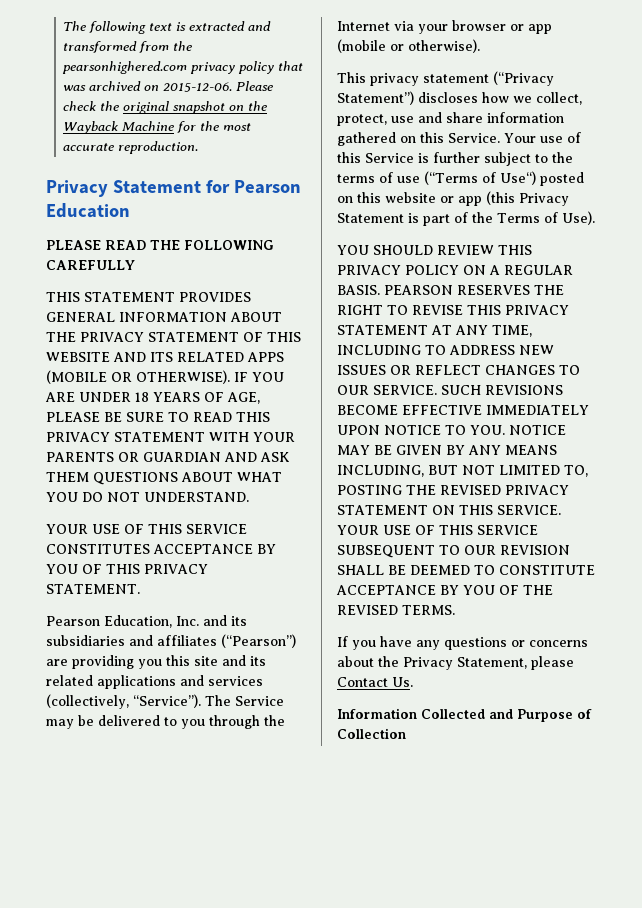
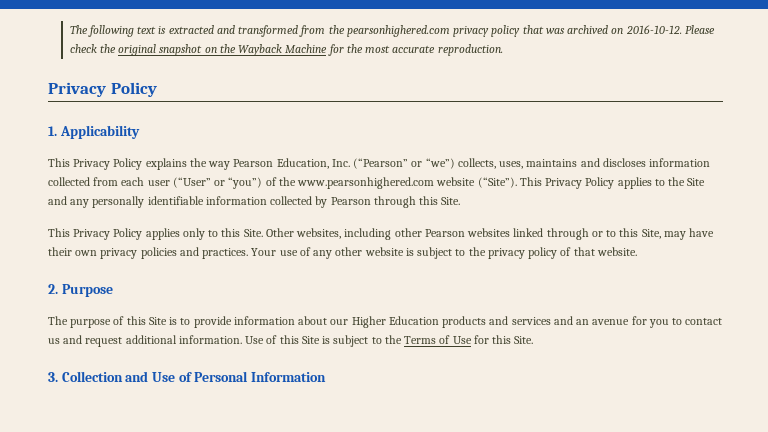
[163,82,233,92] 2015-12-06. -> [625,25,682,34] 2016-10-12.
[112,180,301,194] [46,203,130,218] [46,240,274,250] [46,260,135,270] [46,292,251,302] [46,312,282,322] [46,332,301,342] [46,352,284,362] [46,370,284,384] [45,392,260,404] [46,412,270,422] [46,432,295,442] [46,452,290,462] [46,472,282,485] [46,492,249,502] [46,524,247,534] [46,544,276,554] [46,564,208,574] [46,584,140,594] [46,615,247,628] [46,634,296,648] [46,655,266,669] [46,675,263,689] [46,694,284,709] [46,715,285,729] [337,20,552,34] [337,39,480,53] [337,71,554,86] [337,91,582,105] [337,112,564,126] [337,132,581,146] [337,152,573,166] [337,171,584,186] [337,191,569,206] [337,211,595,226] [337,245,532,255] [337,265,573,275] [337,285,564,295] [337,305,569,315] [337,325,532,337] [337,345,554,355] [337,365,580,375] [337,385,563,395] [337,405,589,415] [337,425,566,435] [337,445,557,455] [337,465,588,477] [337,485,569,495] [337,505,561,515] [337,525,538,535] [337,545,570,558] [337,565,595,575] [336,585,553,595] [337,605,455,615] [337,636,588,650] [337,656,574,670] [337,677,413,687] [337,708,592,722] [337,728,406,739] Statement for Pearson Education // PLEASE READ THE FOLLOWING CAREFULLY // THIS STATEMENT PROVIDES GENERAL INFORMATION ABOUT THE PRIVACY STATEMENT OF THIS WEBSITE AND ITS RELATED APPS (MOBILE OR OTHERWISE). IF YOU ARE UNDER 18 YEARS OF AGE, PLEASE BE SURE TO READ THIS PRIVACY STATEMENT WITH YOUR PARENTS OR GUARDIAN AND ASK THEM QUESTIONS ABOUT WHAT YOU DO NOT UNDERSTAND. // YOUR USE OF THIS SERVICE CONSTITUTES ACCEPTANCE BY YOU OF THIS PRIVACY STATEMENT. // Pearson Education, Inc. and its subsidiaries and affiliates (“Pearson”) are providing you this site and its related applications and services (collectively, “Service”). The Service may be delivered to you through the Internet via your browser or app (mobile or otherwise). // This privacy statement (“Privacy Statement”) discloses how we collect, protect, use and share information gathered on this Service. Your use of this Service is further subject to the terms of use (“Terms of Use“) posted on this website or app (this Privacy Statement is part of the Terms of Use). // YOU SHOULD REVIEW THIS PRIVACY POLICY ON A REGULAR BASIS. PEARSON RESERVES THE RIGHT TO REVISE THIS PRIVACY STATEMENT AT ANY TIME, INCLUDING TO ADDRESS NEW ISSUES OR REFLECT CHANGES TO OUR SERVICE. SUCH REVISIONS BECOME EFFECTIVE IMMEDIATELY UPON NOTICE TO YOU. NOTICE MAY BE GIVEN BY ANY MEANS INCLUDING, BUT NOT LIMITED TO, POSTING THE REVISED PRIVACY STATEMENT ON THIS SERVICE. YOUR USE OF THIS SERVICE SUBSEQUENT TO OUR REVISION SHALL BE DEEMED TO CONSTITUTE ACCEPTANCE BY YOU OF THE REVISED TERMS. // If you have any questions or concerns about the Privacy Statement, please Contact Us. // Information Collected and Purpose of Collection -> [110,82,157,97] [48,125,140,139] [48,158,711,170] [48,177,706,189] [48,196,461,208] [48,228,715,240] [48,247,637,259] [48,284,113,297] [48,316,723,328] [48,335,534,347] [48,371,326,382] Policy // 1. Applicability // This Privacy Policy explains the way Pearson Education, Inc. (“Pearson” or “we”) collects, uses, maintains and discloses information collected from each user (“User” or “you”) of the www.pearsonhighered.com website (“Site”). This Privacy Policy applies to the Site and any personally identifiable information collected by Pearson through this Site. // This Privacy Policy applies only to this Site. Other websites, including other Pearson websites linked through or to this Site, may have their own privacy policies and practices. Your use of any other website is subject to the privacy policy of that website. // 2. Purpose // The purpose of this Site is to provide information about our Higher Education products and services and an avenue for you to contact us and request additional information. Use of this Site is subject to the Terms of Use for this Site. // 3. Collection and Use of Personal Information

